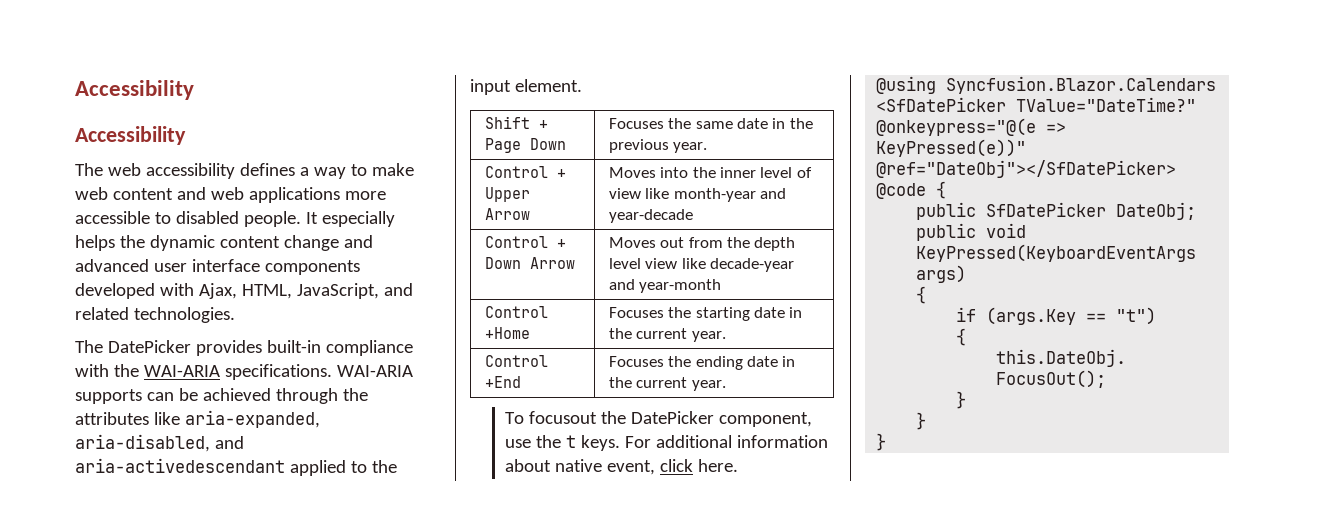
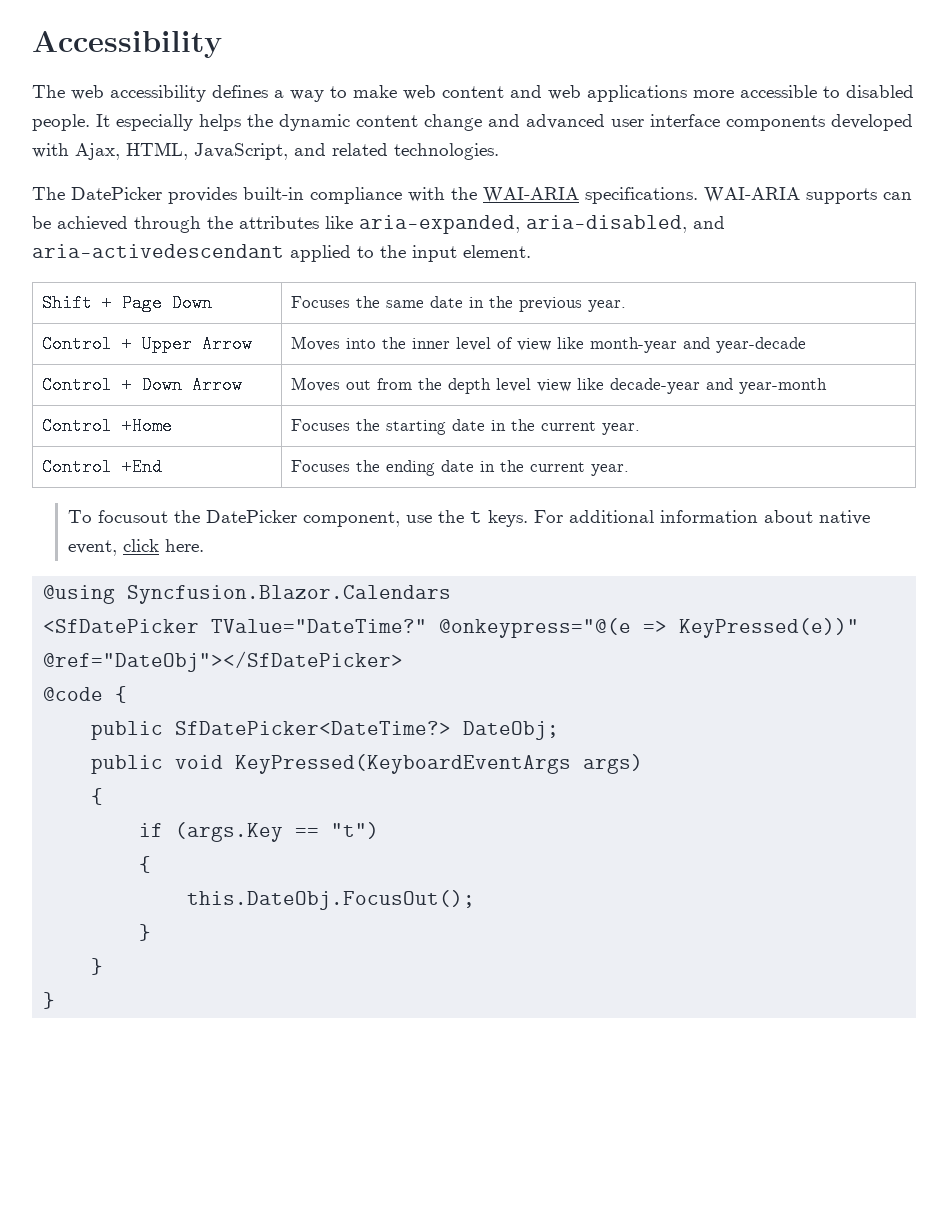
[75,80,194,100] [75,126,186,145] Accessibility // Accessibility -> [32,31,222,58] Accessibility
[986,202,1107,217] SfDatePicker -> [175,721,452,735] SfDatePicker<DateTime?>

